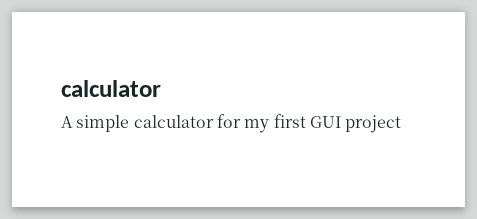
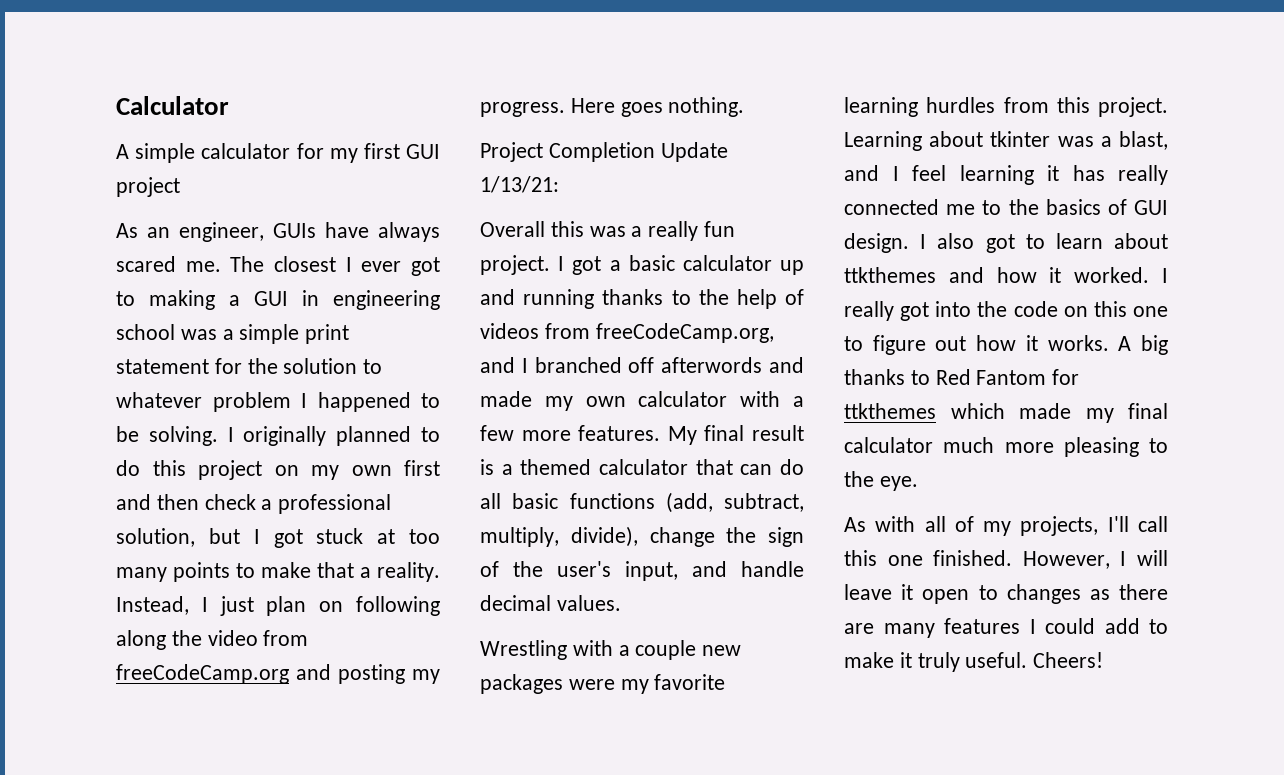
[61,80,161,97] calculator -> [116,96,229,115] Calculator
(402, 124) none -> [116,222,440,242] [116,256,440,276] [116,290,440,310] [116,324,350,344] [116,358,383,374] [116,392,440,412] [116,426,440,446] [116,460,440,480] [116,494,392,514] [116,528,440,548] [116,562,440,582] [116,596,441,616] [116,630,309,650] [116,664,440,684] [480,97,745,117] [480,142,728,162] [480,176,559,193] [480,221,736,241] [480,255,804,275] [480,289,804,309] [480,323,774,343] [480,357,804,373] [480,391,804,411] [480,425,804,445] [480,459,804,475] [480,492,804,513] [480,526,804,547] [480,561,804,581] [480,595,621,611] [480,640,742,660] [480,674,726,694] [844,97,1168,117] [844,131,1168,151] [844,165,1168,185] [844,199,1168,215] [844,233,1168,253] [844,267,1168,283] [844,301,1168,321] [844,335,1168,355] [844,369,1080,385] [844,403,1168,423] [844,437,1168,457] [844,471,918,491] [844,516,1168,536] [844,550,1168,569] [844,584,1168,604] [844,618,1168,638] [844,652,1104,672] // As an engineer, GUIs have always scared me. The closest I ever got to making a GUI in engineering school was a simple print statement for the solution to whatever problem I happened to be solving. I originally planned to do this project on my own first and then check a professional solution, but I got stuck at too many points to make that a reality. Instead, I just plan on following along the video from freeCodeCamp.org and posting my progress. Here goes nothing. // Project Completion Update 1/13/21: // Overall this was a really fun project. I got a basic calculator up and running thanks to the help of videos from freeCodeCamp.org, and I branched off afterwords and made my own calculator with a few more features. My final result is a themed calculator that can do all basic functions (add, subtract, multiply, divide), change the sign of the user's input, and handle decimal values. // Wrestling with a couple new packages were my favorite learning hurdles from this project. Learning about tkinter was a blast, and I feel learning it has really connected me to the basics of GUI design. I also got to learn about ttkthemes and how it worked. I really got into the code on this one to figure out how it works. A big thanks to Red Fantom for ttkthemes which made my final calculator much more pleasing to the eye. // As with all of my projects, I'll call this one finished. However, I will leave it open to changes as there are many features I could add to make it truly useful. Cheers!

